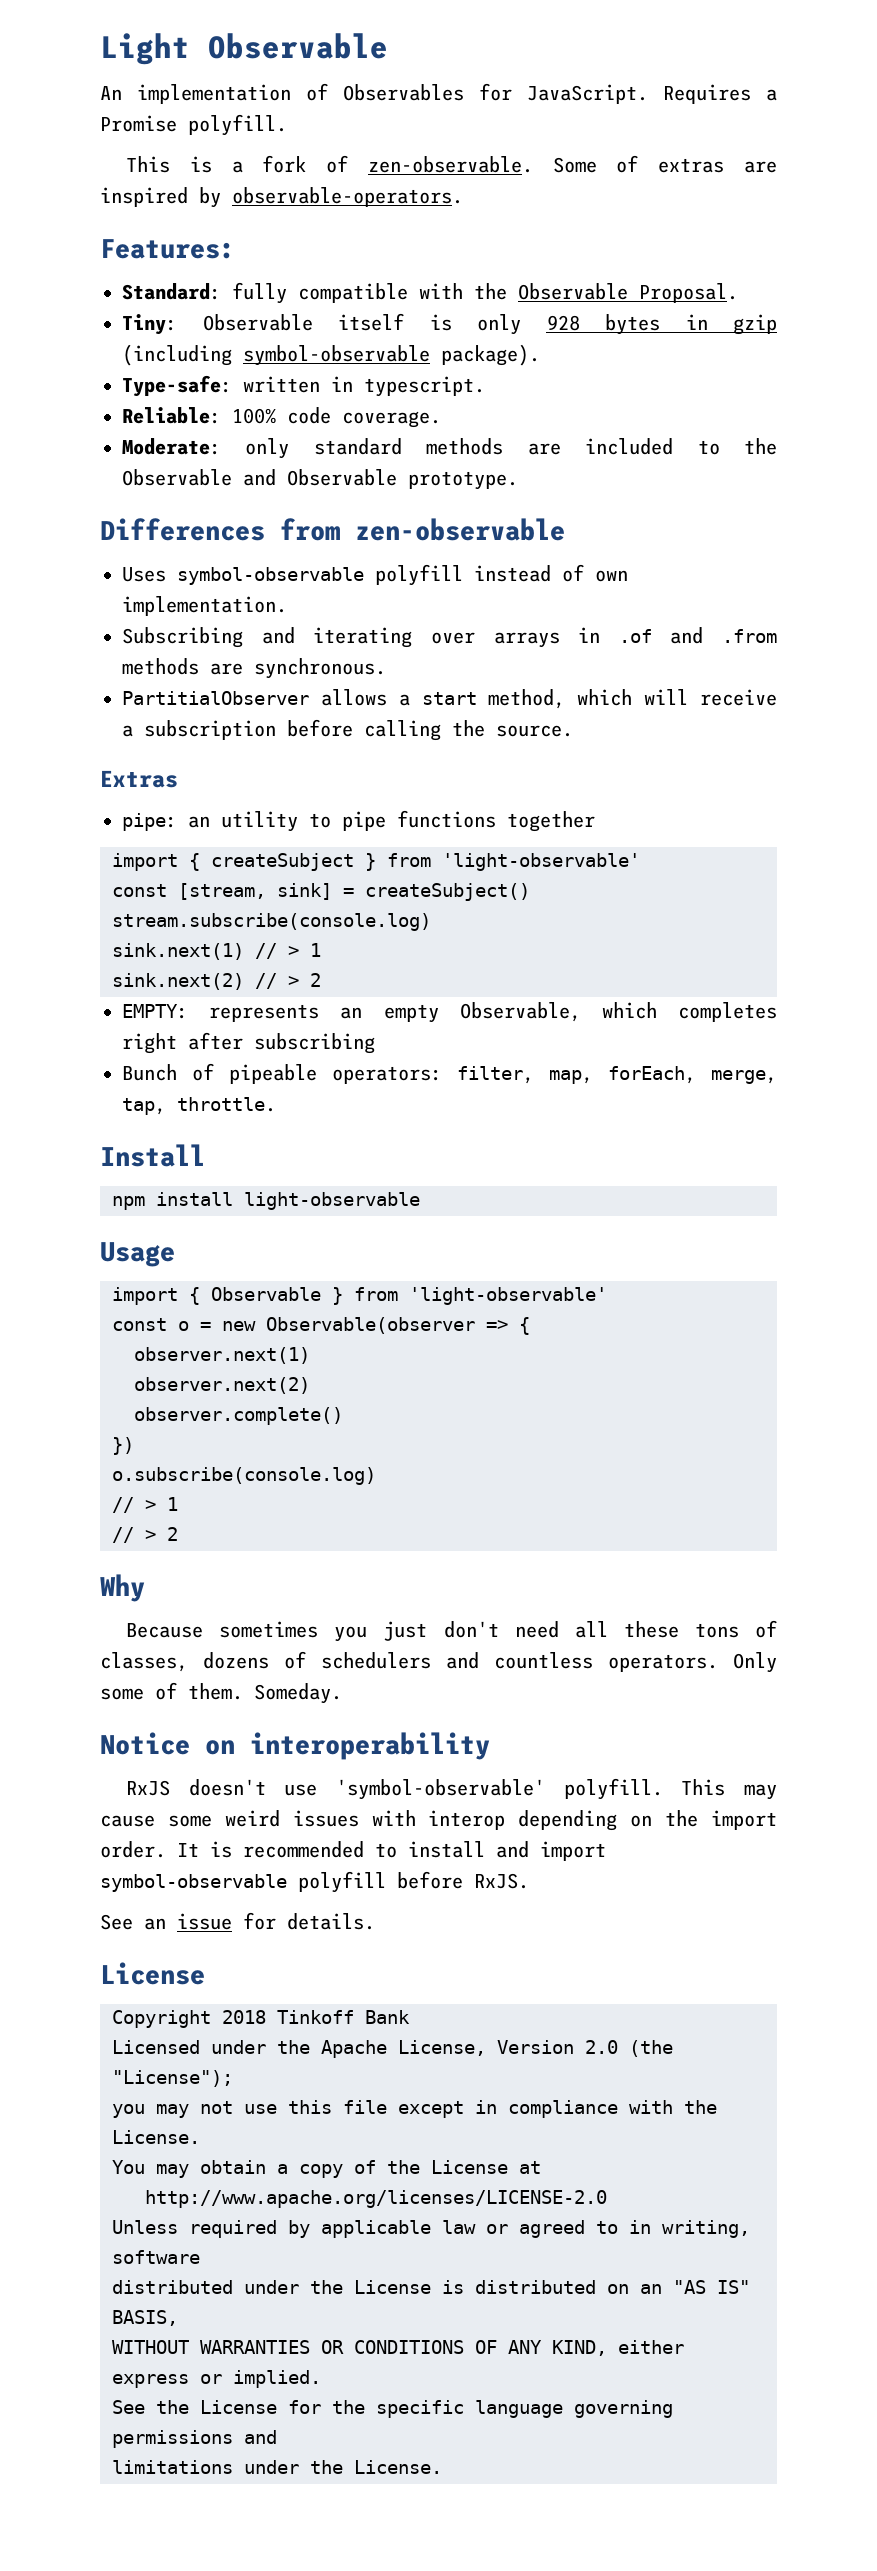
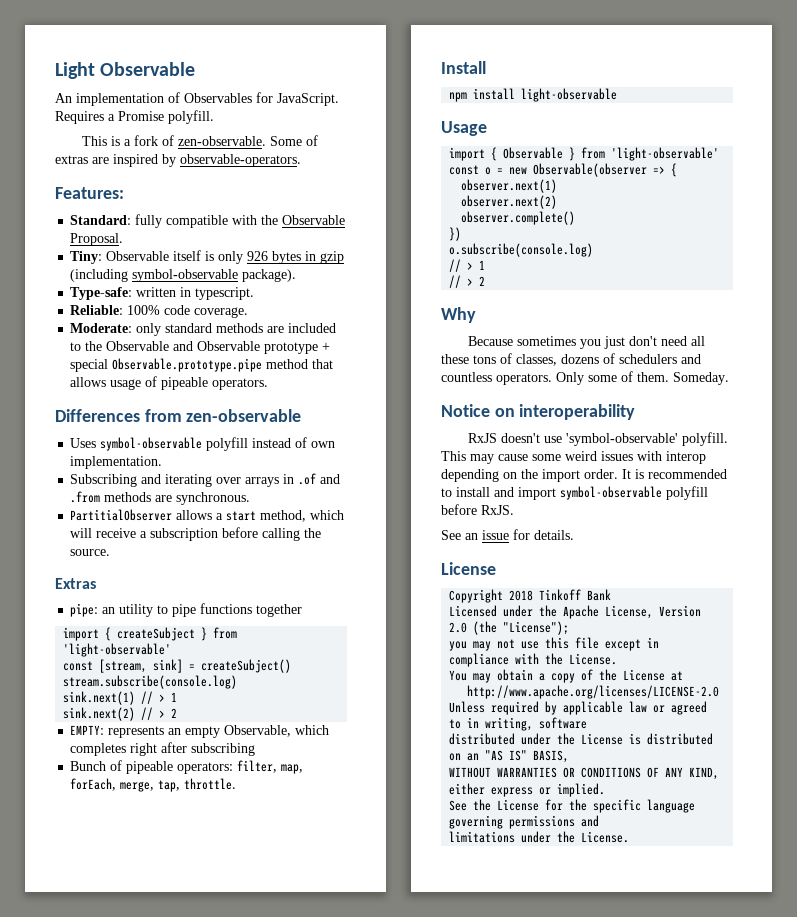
[546,315,580,331] 928 -> [247,251,269,261] 926
[408,471,518,490] prototype. -> [264,342,331,354] [70,358,334,372] [70,376,269,390] prototype + special Observable.prototype.pipe method that allows usage of pipeable operators.

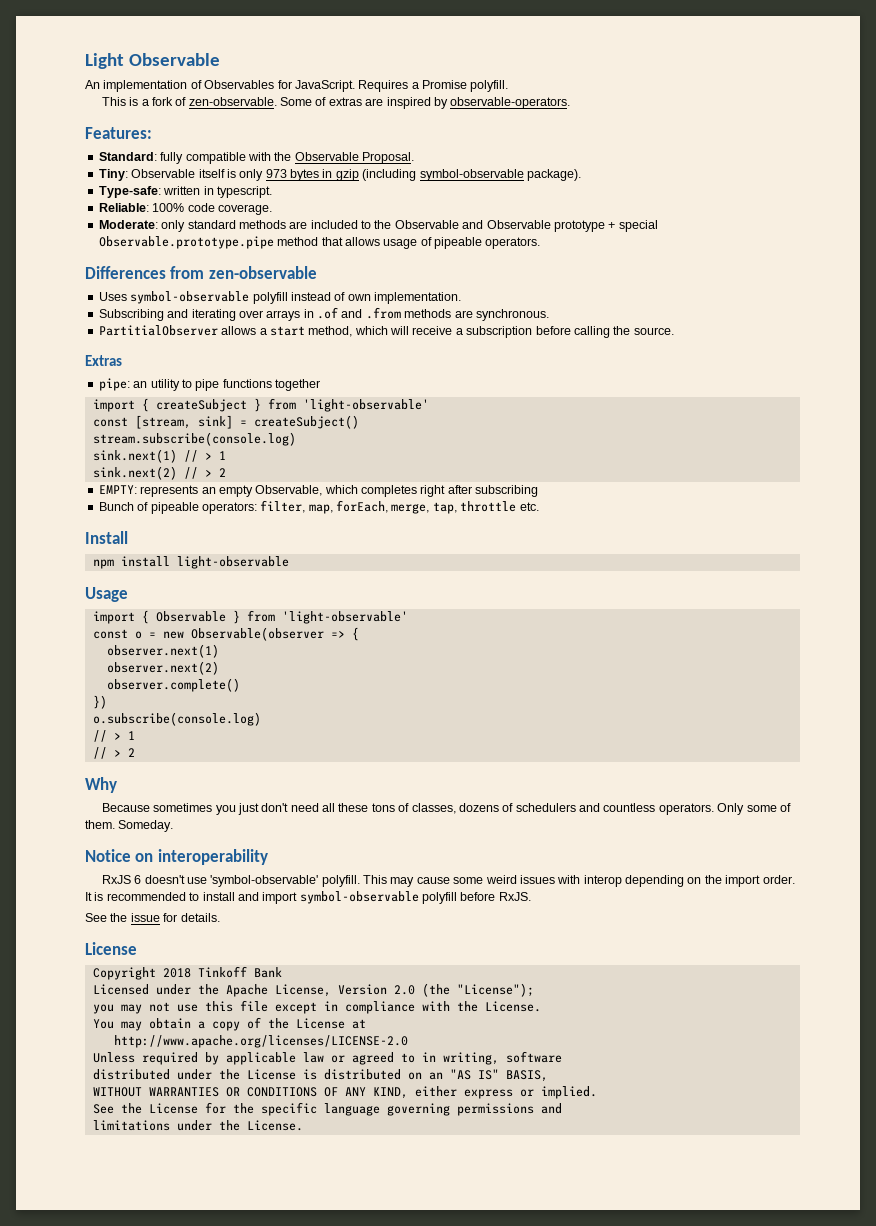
[247,251,269,261] 926 -> [265,169,287,178] 973
[184,778,237,790] throttle. -> [460,501,539,512] throttle etc.
(497, 438) none -> [134,875,142,884] 6
[465,533,478,540] an -> [110,913,128,922] the

